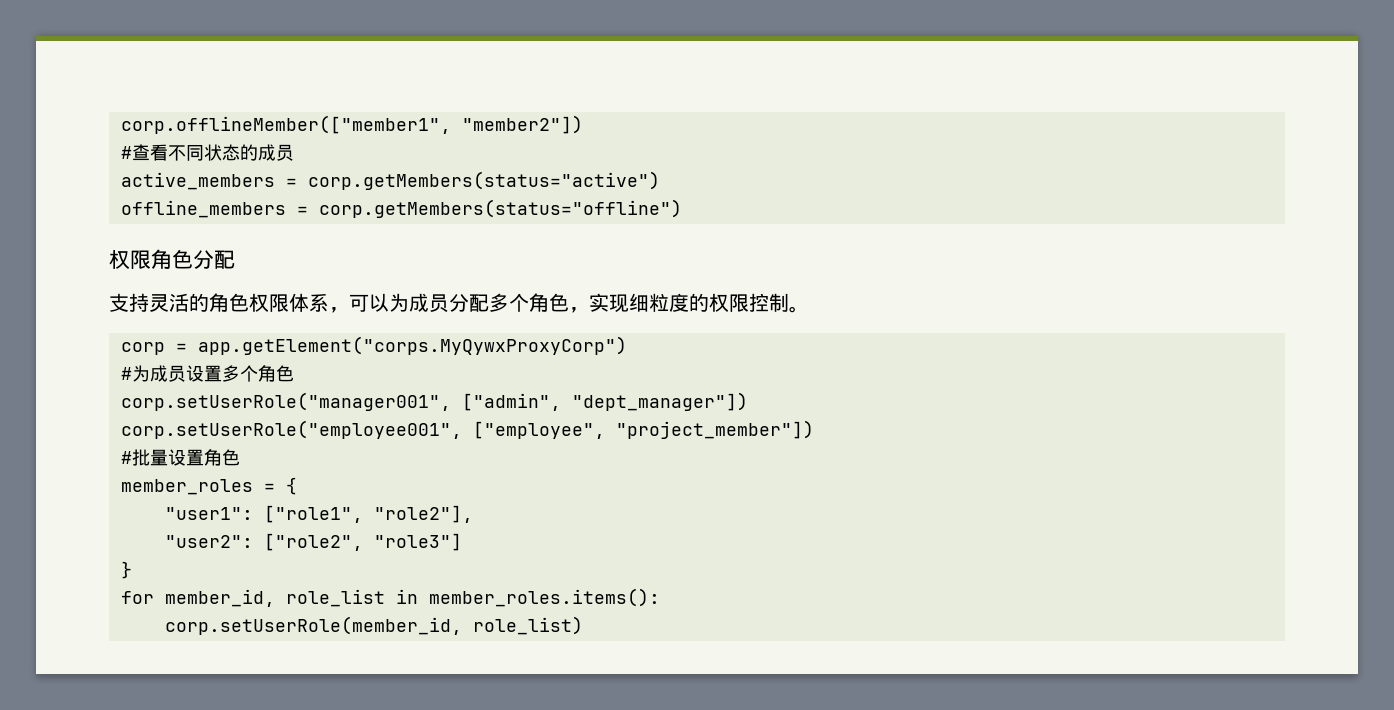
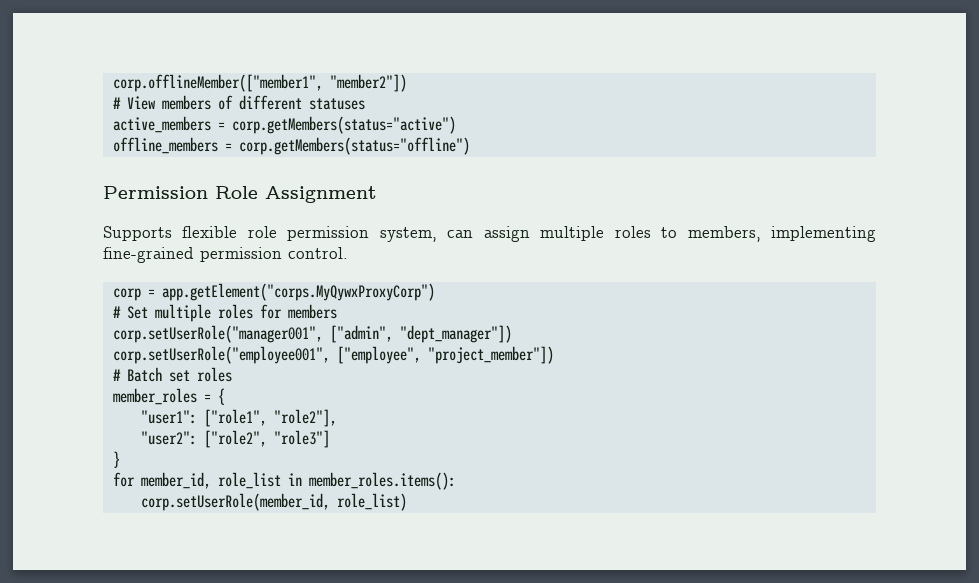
[132,144,294,161] 查看不同状态的成员 -> [126,95,365,110] View members of different statuses
[109,249,235,270] [109,293,809,313] 权限角色分配 // 支持灵活的角色权限体系，可以为成员分配多个角色，实现细粒度的权限控制。 -> [103,186,377,203] [103,226,876,242] [103,247,348,263] Permission Role Assignment // Supports flexible role permission system, can assign multiple roles to members, implementing fine-grained permission control.
[132,365,294,382] 为成员设置多个角色 -> [126,304,337,322] Set multiple roles for members
[132,449,240,466] 批量设置角色 -> [126,367,232,382] Batch set roles

